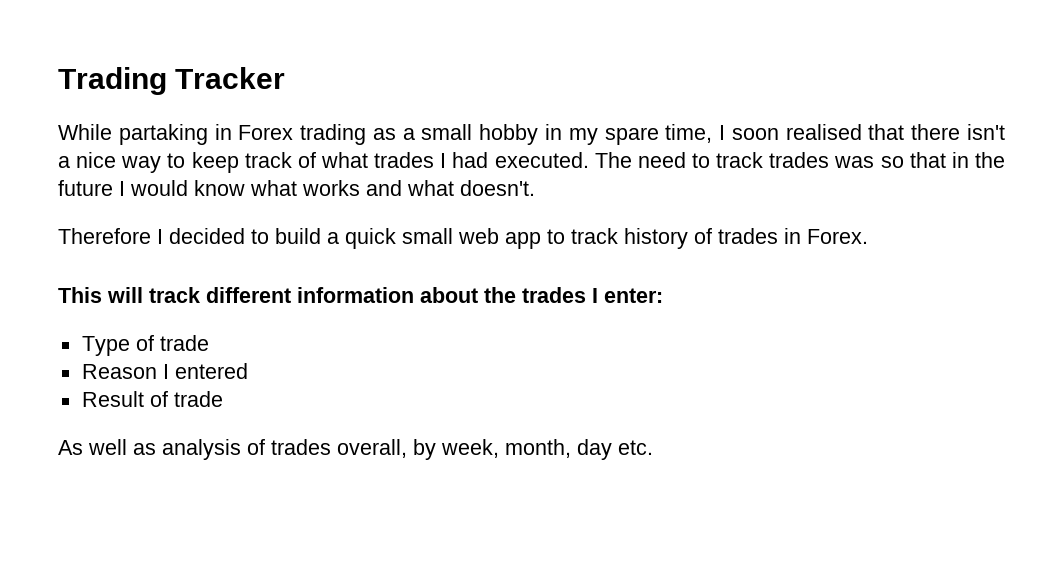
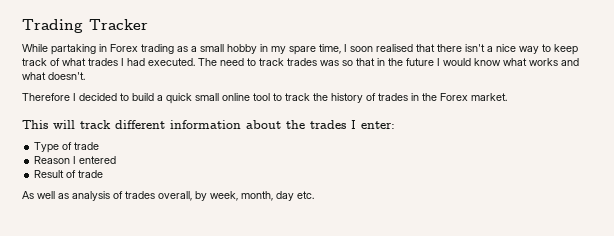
[458,228,618,249] web app to track -> [222,93,328,101] online tool to track the
[807,229,868,244] Forex. -> [422,93,507,101] the Forex market.

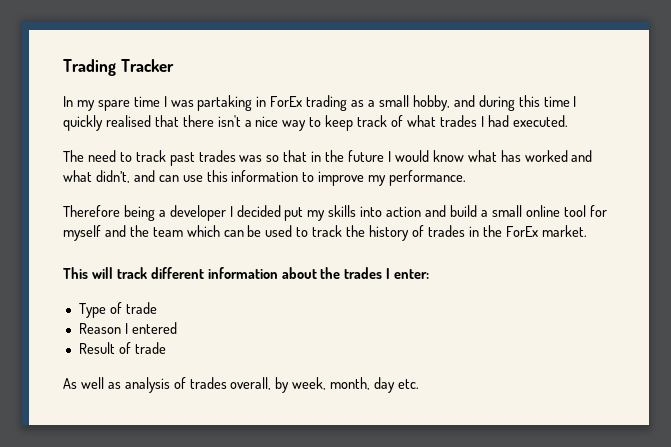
[22,44,48,52] While -> [63,96,194,111] In my spare time I was
[110,44,138,52] Forex -> [270,96,303,107] ForEx
[227,44,373,55] hobby in my spare time, I soon -> [412,95,577,111] [63,115,103,131] hobby, and during this time I quickly
(195, 62) none -> (568, 121) //
(284, 62) none -> [169,152,195,166] past
[529,58,579,66] [22,72,85,80] [22,93,129,101] works and what doesn't. // Therefore I decided to -> [500,150,593,162] [63,170,467,186] [63,205,447,221] has worked and what didn’t, and can use this information to improve my performance. // Therefore being a developer I decided put my skills into action and
[166,93,192,104] quick -> (488, 213) none
(270, 97) none -> [589,205,607,217] [63,225,293,241] for myself and the team which can be used
[440,93,468,101] Forex -> [505,226,538,237] ForEx

